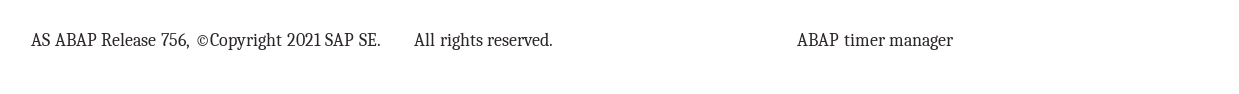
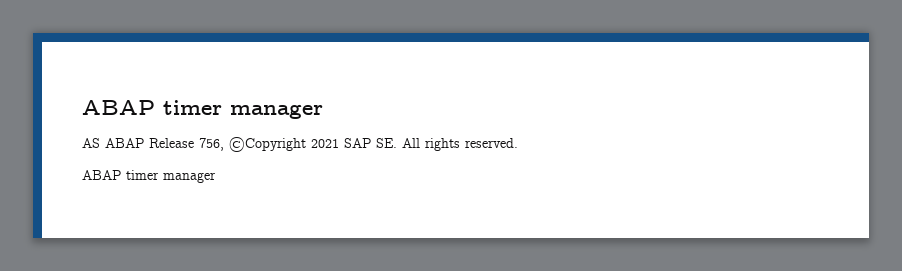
(31, 39) none -> [82,100,323,119] ABAP timer manager //

